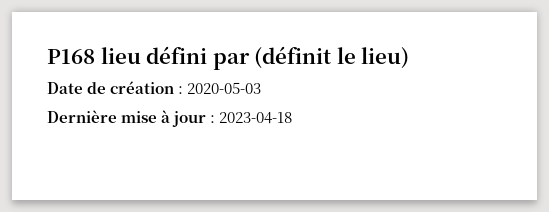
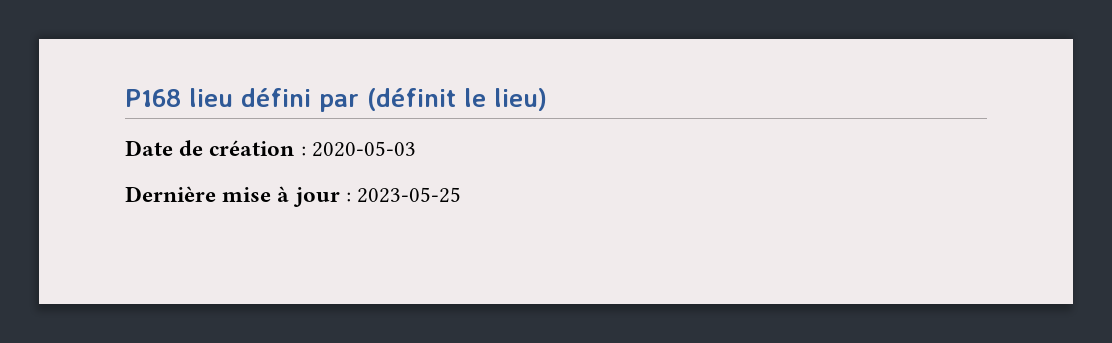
[219,112,293,124] 2023-04-18 -> [357,187,462,203] 2023-05-25

